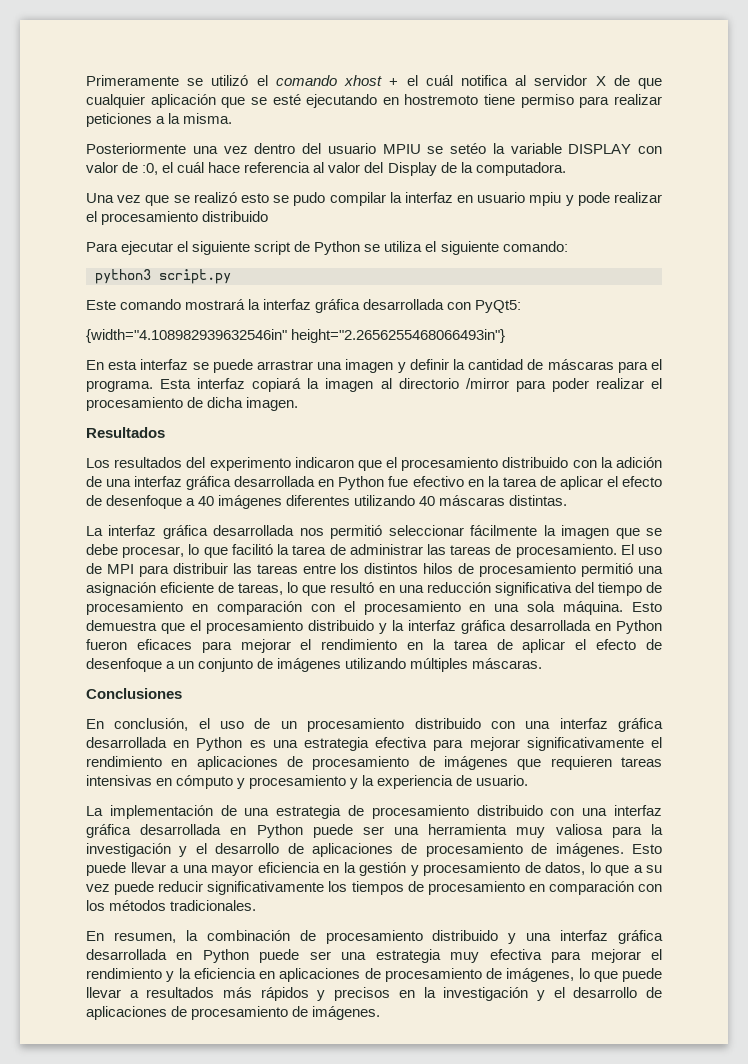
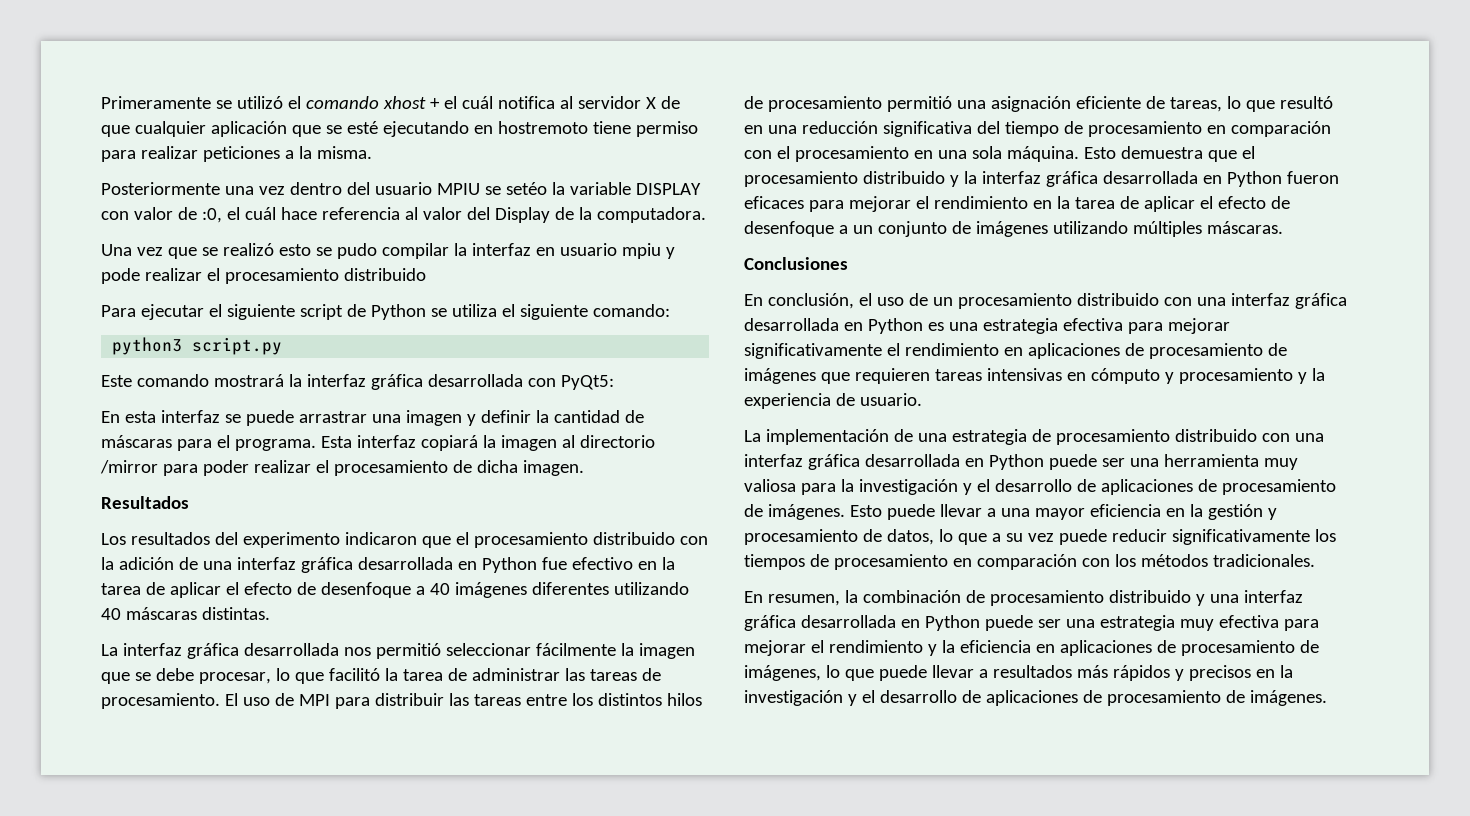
[86,329,506,343] // {width="4.108982939632546in" height="2.2656255468066493in"} -> (614, 382) none

